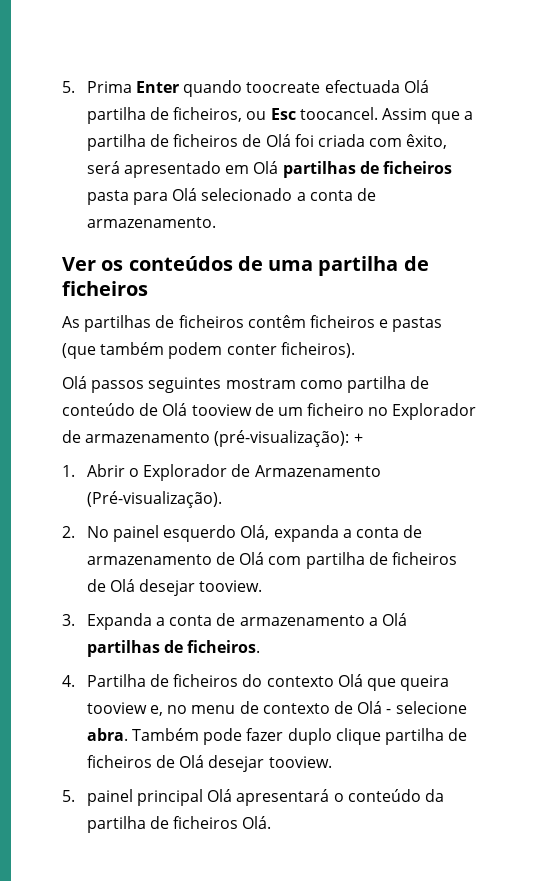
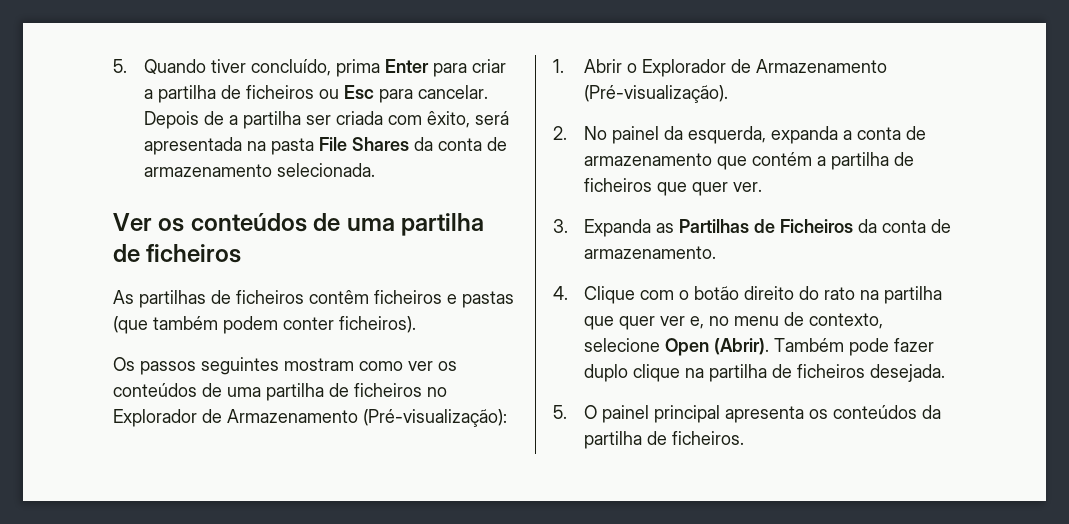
[62,80,429,97] [86,107,474,124] [86,134,448,151] [86,161,453,178] [86,188,377,205] [86,217,216,228] 5. Prima Enter quando toocreate efectuada Olá partilha de ficheiros, ou Esc toocancel. Assim que a partilha de ficheiros de Olá foi criada com êxito, será apresentado em Olá partilhas de ficheiros pasta para Olá selecionado a conta de armazenamento. -> [113,59,507,77] [144,85,489,103] [144,111,510,129] [144,137,508,155] [144,163,376,177] 5. Quando tiver concluído, prima Enter para criar a partilha de ficheiros ou Esc para cancelar. Depois de a partilha ser criada com êxito, será apresentada na pasta File Shares da conta de armazenamento selecionada.
[62,376,87,389] Olá -> [113,357,135,371] Os
[346,376,430,393] [62,403,477,420] [62,430,363,447] partilha de conteúdo de Olá tooview de um ficheiro no Explorador de armazenamento (pré-visualização): + -> [408,361,457,371] [113,383,447,401] [113,409,507,427] ver os conteúdos de uma partilha de ficheiros no Explorador de Armazenamento (Pré-visualização):
[163,525,270,542] esquerdo Olá, -> [664,126,767,144] da esquerda,
[216,552,458,569] [86,579,263,596] [62,613,408,630] [86,640,261,657] [62,674,450,691] [86,701,467,716] [86,728,128,741] de Olá com partilha de ficheiros de Olá desejar tooview. // 3. Expanda a conta de armazenamento a Olá partilhas de ficheiros. // 4. Partilha de ficheiros do contexto Olá que queira tooview e, no menu de contexto de Olá - selecione abra. -> [717,152,915,170] [584,178,763,196] [553,219,952,237] [584,246,717,259] [553,286,943,304] [584,312,884,330] [584,338,770,356] que contém a partilha de ficheiros que quer ver. // 3. Expanda as Partilhas de Ficheiros da conta de armazenamento. // 4. Clique com o botão direito do rato na partilha que quer ver e, no menu de contexto, selecione Open (Abrir).
[385,728,468,745] [86,755,332,772] [62,790,75,802] partilha de ficheiros de Olá desejar tooview. // 5. -> [685,364,946,382] [553,405,598,419] na partilha de ficheiros desejada. // 5. O
[207,789,421,806] Olá apresentará o conteúdo -> [725,405,918,423] apresenta os conteúdos
[173,816,272,829] ficheiros Olá. -> [672,431,745,445] ficheiros.

